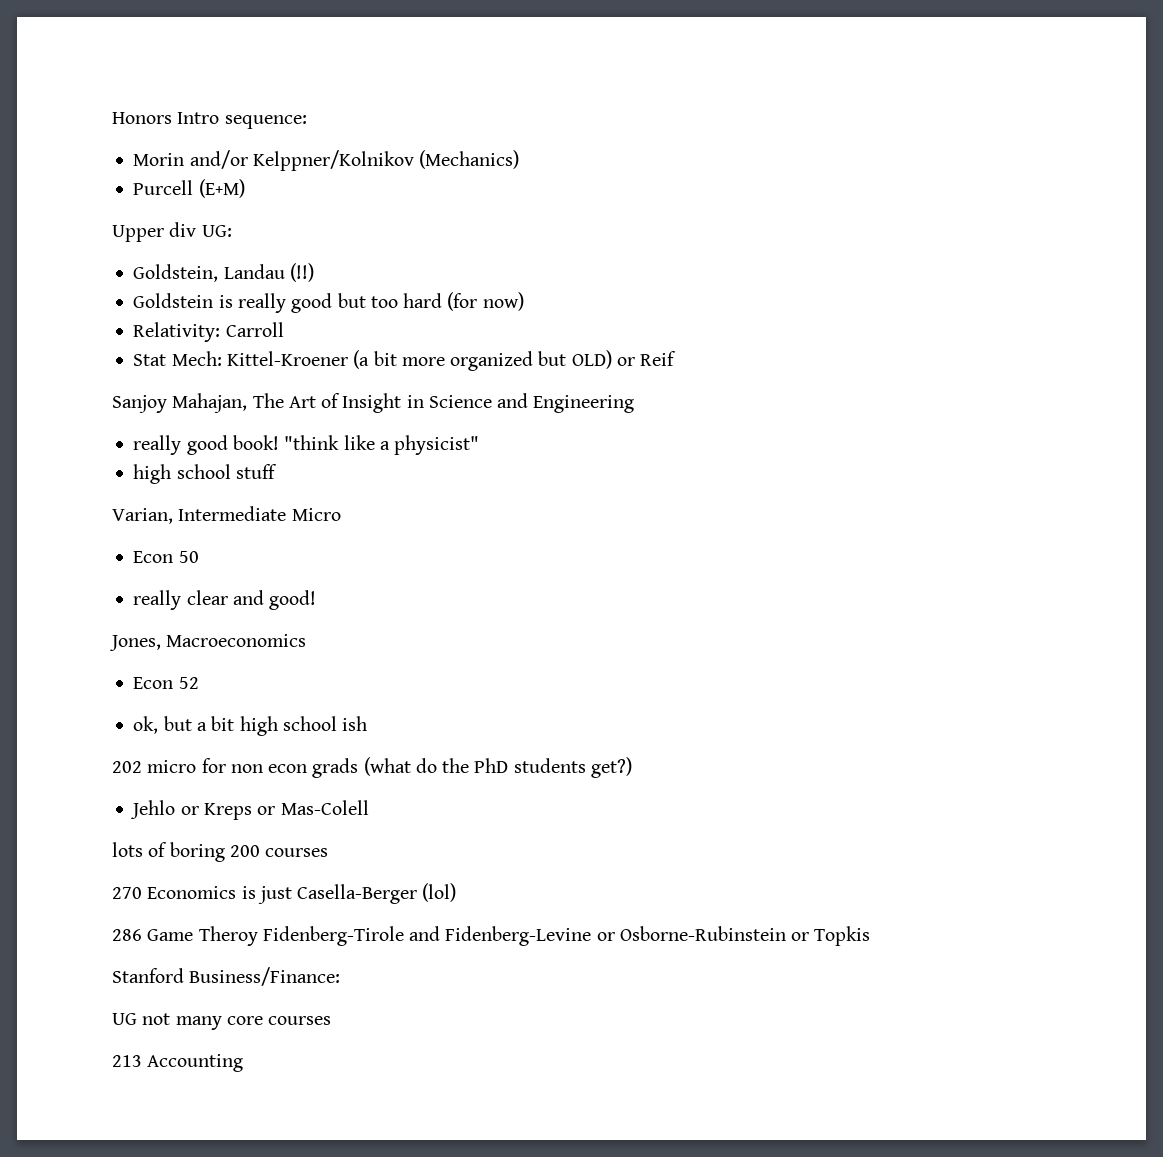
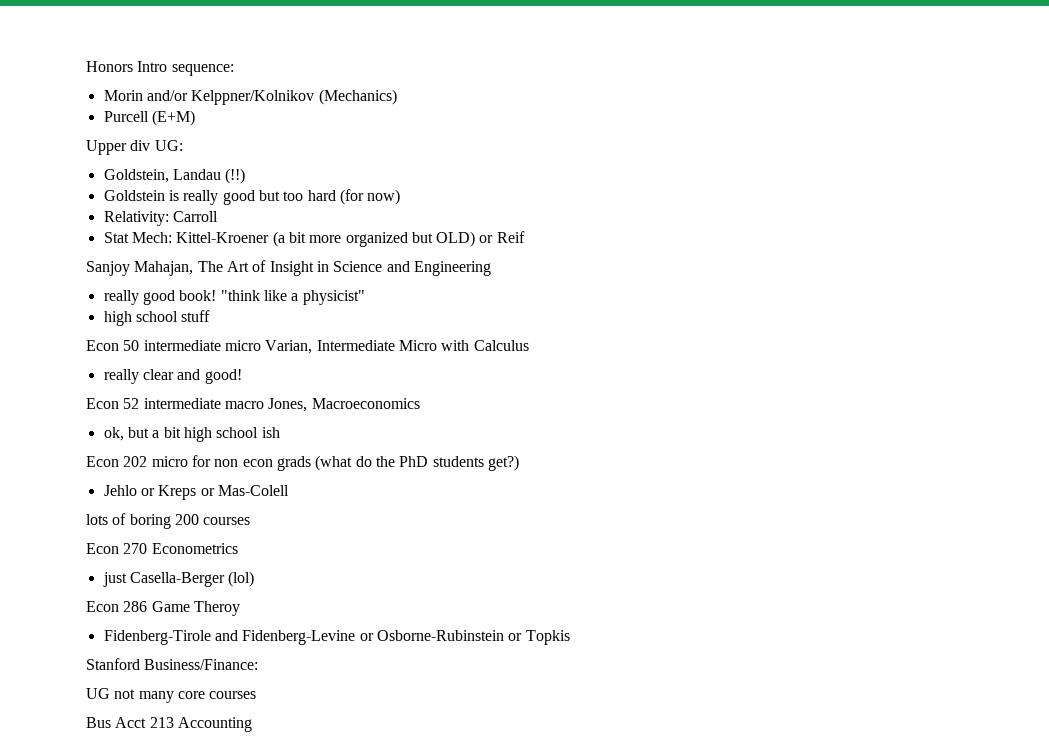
(277, 471) none -> [86,340,261,351] Econ 50 intermediate micro
[133,551,199,563] // Econ 50 -> [441,340,529,351] with Calculus
(317, 600) none -> [86,398,264,409] Econ 52 intermediate macro
[133,677,199,689] // Econ 52 -> (420, 403) none
(368, 723) none -> [86,456,119,467] Econ
[112,886,256,899] 270 Economics is -> [86,543,238,554] Econ 270 Econometrics //
(457, 892) none -> [86,601,119,612] Econ
(258, 936) none -> (240, 608) //
(332, 1020) none -> [86,717,147,728] Bus Acct

